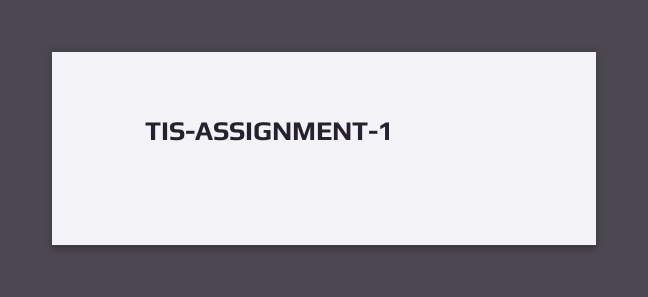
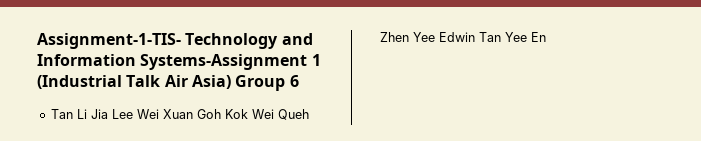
[145,122,394,141] TIS-ASSIGNMENT-1 -> [37,33,313,49] [37,54,321,70] [37,75,299,91] [50,109,309,120] [379,32,546,42] Assignment-1-TIS- Technology and Information Systems-Assignment 1 (Industrial Talk Air Asia) Group 6 // Tan Li Jia Lee Wei Xuan Goh Kok Wei Queh Zhen Yee Edwin Tan Yee En

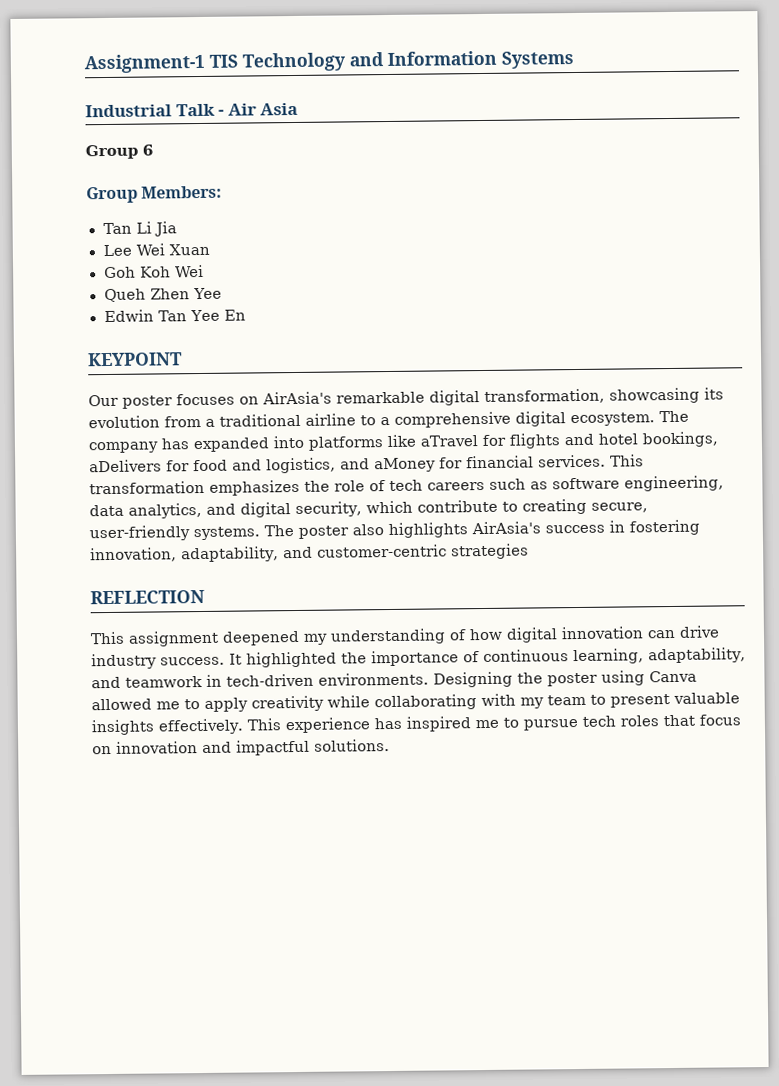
[37,33,181,49] Assignment-1-TIS- -> [84,53,238,74] Assignment-1 TIS
[140,54,321,70] [37,75,231,89] Systems-Assignment 1 (Industrial Talk Air Asia) -> [501,51,574,69] [85,102,299,118] Systems // Industrial Talk - Air Asia //
(299, 81) none -> [86,185,223,204] // Group Members:
(108, 114) none -> (178, 229) //
[196,109,274,119] Goh Kok Wei -> [103,264,205,279] // Goh Koh Wei //
(435, 37) none -> (223, 293) //
(546, 37) none -> [87,352,183,367] [88,387,724,409] [88,410,689,429] [88,431,718,454] [89,454,644,474] [89,475,724,496] [89,498,648,519] [89,519,700,542] [90,543,529,563] [90,589,205,605] [90,625,720,647] [91,647,746,670] [91,670,697,689] [91,692,740,712] [91,714,741,736] [92,739,390,756] // KEYPOINT // Our poster focuses on AirAsia's remarkable digital transformation, showcasing its evolution from a traditional airline to a comprehensive digital ecosystem. The company has expanded into platforms like aTravel for flights and hotel bookings, aDelivers for food and logistics, and aMoney for financial services. This transformation emphasizes the role of tech careers such as software engineering, data analytics, and digital security, which contribute to creating secure, user-friendly systems. The poster also highlights AirAsia's success in fostering innovation, adaptability, and customer-centric strategies // REFLECTION // This assignment deepened my understanding of how digital innovation can drive industry success. It highlighted the importance of continuous learning, adaptability, and teamwork in tech-driven environments. Designing the poster using Canva allowed me to apply creativity while collaborating with my team to present valuable insights effectively. This experience has inspired me to pursue tech roles that focus on innovation and impactful solutions.

